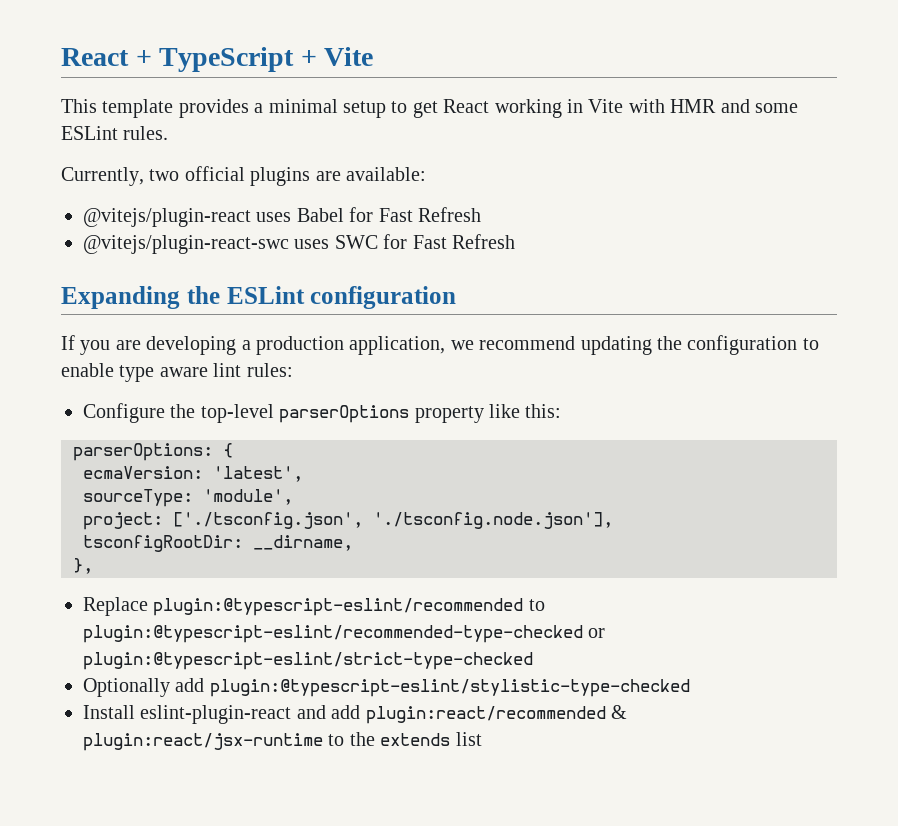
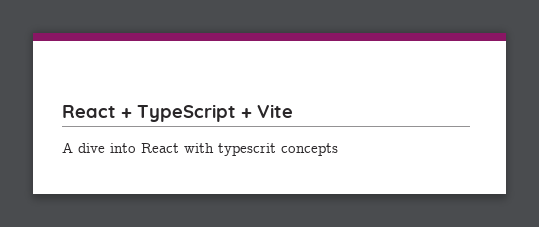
[61,99,798,118] [61,126,169,140] [61,166,426,186] [83,207,481,227] [83,234,515,254] [61,286,457,309] [61,335,819,355] [61,363,293,382] [83,403,562,423] [73,443,233,461] [83,466,303,482] [83,489,293,507] [83,512,613,530] [83,535,353,552] [73,558,93,574] [83,597,545,616] [83,625,606,643] [83,652,533,670] [83,678,690,697] [83,705,627,724] [83,732,482,751] This template provides a minimal setup to get React working in Vite with HMR and some ESLint rules. // Currently, two official plugins are available: // @vitejs/plugin-react uses Babel for Fast Refresh // @vitejs/plugin-react-swc uses SWC for Fast Refresh // Expanding the ESLint configuration // If you are developing a production application, we recommend updating the configuration to enable type aware lint rules: // Configure the top-level parserOptions property like this: // parserOptions: { // ecmaVersion: 'latest', // sourceType: 'module', // project: ['./tsconfig.json', './tsconfig.node.json'], // tsconfigRootDir: __dirname, // }, // Replace plugin:@typescript-eslint/recommended to plugin:@typescript-eslint/recommended-type-checked or plugin:@typescript-eslint/strict-type-checked // Optionally add plugin:@typescript-eslint/stylistic-type-checked // Install eslint-plugin-react and add plugin:react/recommended & plugin:react/jsx-runtime to the extends list -> [62,142,338,156] A dive into React with typescrit concepts

